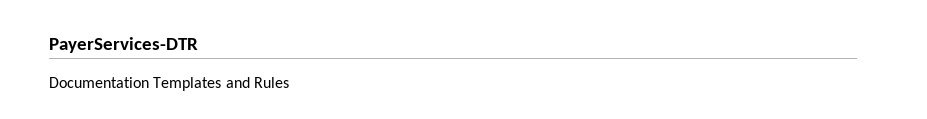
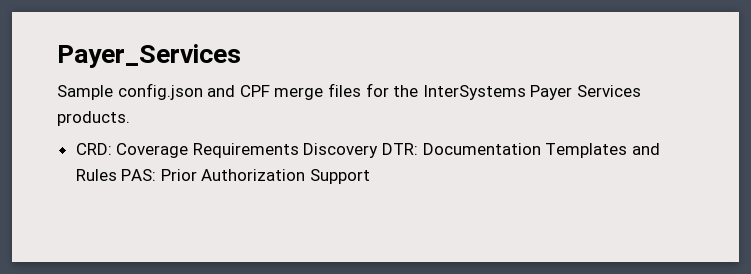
[49,37,198,53] [49,77,289,91] PayerServices-DTR // Documentation Templates and Rules -> [57,44,241,68] [57,83,641,100] [57,111,130,126] [75,143,660,158] [75,169,371,184] Payer_Services // Sample config.json and CPF merge files for the InterSystems Payer Services products. // CRD: Coverage Requirements Discovery DTR: Documentation Templates and Rules PAS: Prior Authorization Support

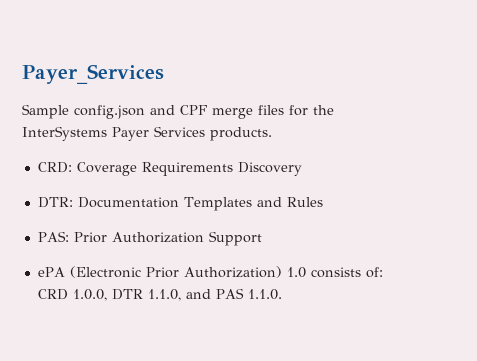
(379, 150) none -> (302, 169) //
(117, 175) none -> (323, 202) //
(371, 176) none -> [37,266,383,278] [37,288,282,301] // ePA (Electronic Prior Authorization) 1.0 consists of: CRD 1.0.0, DTR 1.1.0, and PAS 1.1.0.

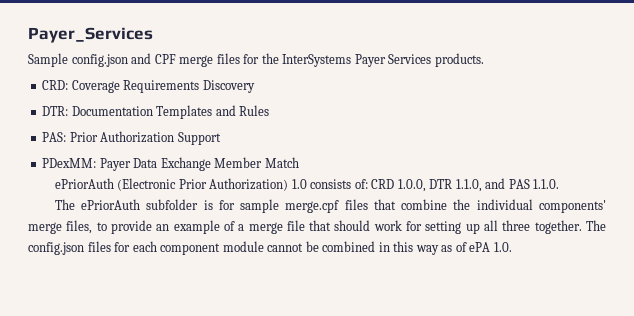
[37,267,65,277] ePA -> [42,157,299,171] [54,178,114,189] PDexMM: Payer Data Exchange Member Match // ePriorAuth
(282, 294) none -> [54,199,606,213] [28,220,606,234] [28,241,512,255] // The ePriorAuth subfolder is for sample merge.cpf files that combine the individual components' merge files, to provide an example of a merge file that should work for setting up all three together. The config.json files for each component module cannot be combined in this way as of ePA 1.0.

